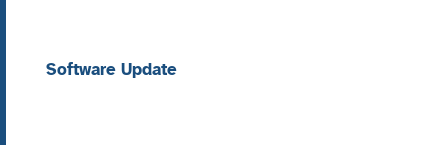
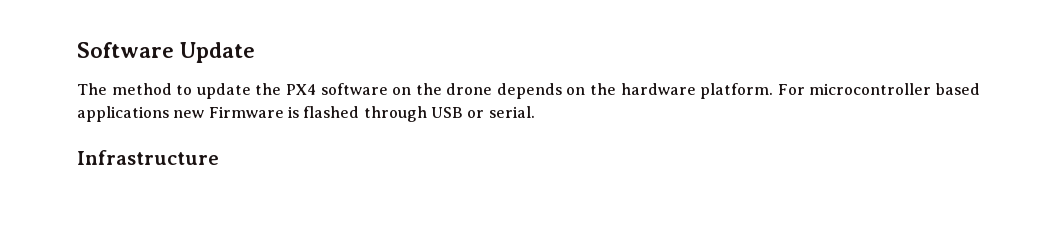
(177, 70) none -> [77,83,981,99] [77,106,535,122] [77,150,219,165] // The method to update the PX4 software on the drone depends on the hardware platform. For microcontroller based applications new Firmware is flashed through USB or serial. // Infrastructure

